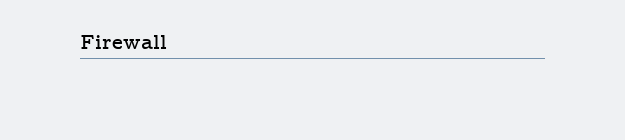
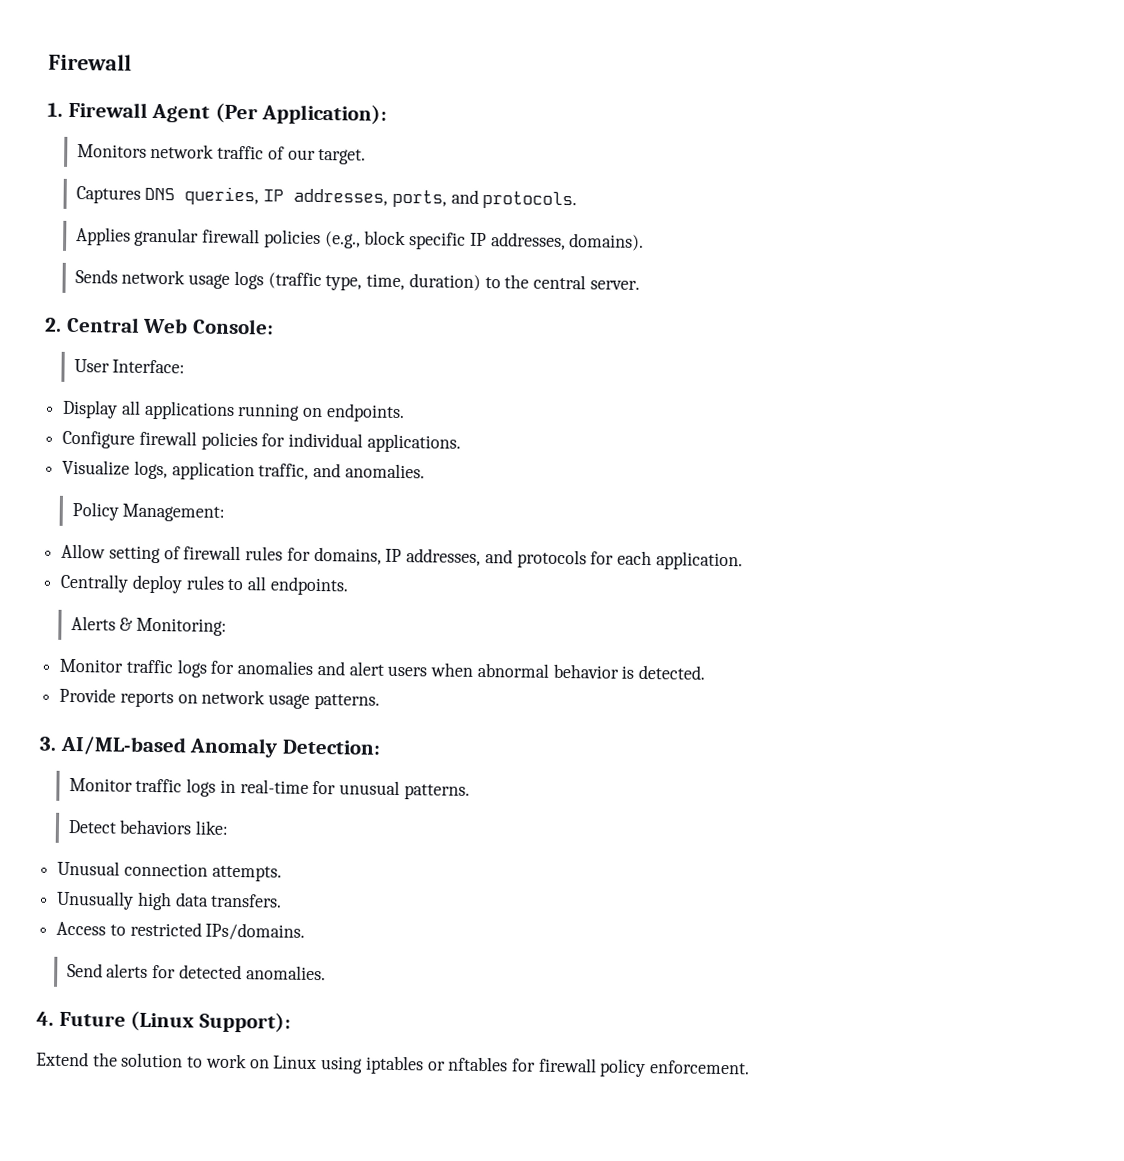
[80,35,167,49] Firewall -> [48,53,132,71] [47,101,388,125] [76,143,367,165] [75,186,578,210] [75,227,645,251] [74,269,640,291] [45,316,274,335] [73,359,186,374] [62,399,405,423] [62,430,461,453] [62,459,425,481] [71,502,226,522] [61,543,743,571] [60,573,349,596] [70,615,228,636] [59,658,705,680] [59,687,380,710] [39,735,381,758] [68,777,470,800] [67,819,230,835] [57,860,282,882] [56,890,283,911] [56,921,306,941] [66,962,326,981] [36,1010,291,1033] [36,1051,751,1078] Firewall // 1. Firewall Agent (Per Application): // Monitors network traffic of our target. // Captures DNS queries, IP addresses, ports, and protocols. // Applies granular firewall policies (e.g., block specific IP addresses, domains). // Sends network usage logs (traffic type, time, duration) to the central server. // 2. Central Web Console: // User Interface: // Display all applications running on endpoints. // Configure firewall policies for individual applications. // Visualize logs, application traffic, and anomalies. // Policy Management: // Allow setting of firewall rules for domains, IP addresses, and protocols for each application. // Centrally deploy rules to all endpoints. // Alerts & Monitoring: // Monitor traffic logs for anomalies and alert users when abnormal behavior is detected. // Provide reports on network usage patterns. // 3. AI/ML-based Anomaly Detection: // Monitor traffic logs in real-time for unusual patterns. // Detect behaviors like: // Unusual connection attempts. // Unusually high data transfers. // Access to restricted IPs/domains. // Send alerts for detected anomalies. // 4. Future (Linux Support): // Extend the solution to work on Linux using iptables or nftables for firewall policy enforcement.

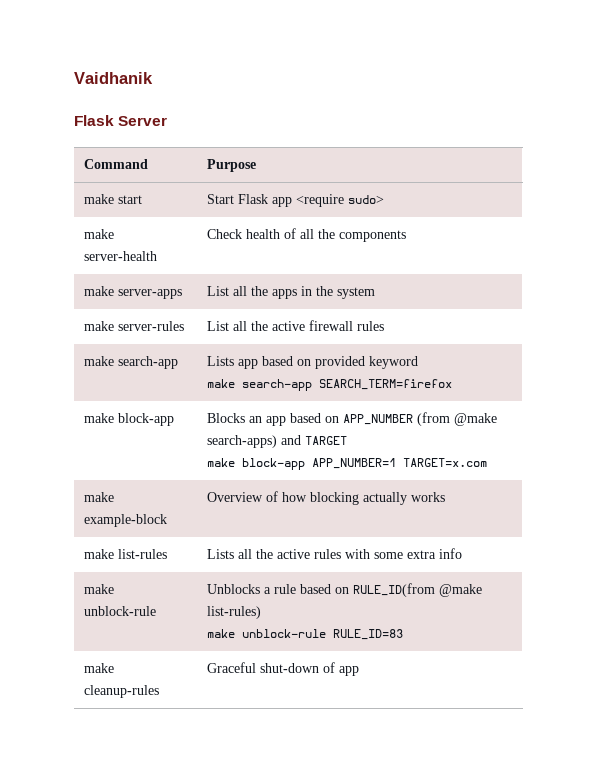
[48,53,132,71] [47,101,388,125] [76,143,367,165] [75,186,578,210] [75,227,645,251] [74,269,640,291] [45,316,274,335] [73,359,186,374] [62,399,405,423] [62,430,461,453] [62,459,425,481] [71,502,226,522] [61,543,743,571] [60,573,349,596] [70,615,228,636] [59,658,705,680] [59,687,380,710] [39,735,381,758] [68,777,470,800] [67,819,230,835] [57,860,282,882] [56,890,283,911] [56,921,306,941] [66,962,326,981] [36,1010,291,1033] [36,1051,751,1078] Firewall // 1. Firewall Agent (Per Application): // Monitors network traffic of our target. // Captures DNS queries, IP addresses, ports, and protocols. // Applies granular firewall policies (e.g., block specific IP addresses, domains). // Sends network usage logs (traffic type, time, duration) to the central server. // 2. Central Web Console: // User Interface: // Display all applications running on endpoints. // Configure firewall policies for individual applications. // Visualize logs, application traffic, and anomalies. // Policy Management: // Allow setting of firewall rules for domains, IP addresses, and protocols for each application. // Centrally deploy rules to all endpoints. // Alerts & Monitoring: // Monitor traffic logs for anomalies and alert users when abnormal behavior is detected. // Provide reports on network usage patterns. // 3. AI/ML-based Anomaly Detection: // Monitor traffic logs in real-time for unusual patterns. // Detect behaviors like: // Unusual connection attempts. // Unusually high data transfers. // Access to restricted IPs/domains. // Send alerts for detected anomalies. // 4. Future (Linux Support): // Extend the solution to work on Linux using iptables or nftables for firewall policy enforcement. -> [74,72,153,84] [74,115,168,126] [84,159,149,169] [207,159,257,172] [84,194,143,204] [207,194,385,207] [84,229,115,239] [84,251,158,261] [207,228,407,242] [84,286,183,299] [207,286,376,299] [84,321,185,331] [207,320,385,331] [84,356,179,369] [207,356,419,369] [207,379,453,391] [84,413,175,426] [207,412,498,426] [207,435,348,448] [207,458,488,470] [84,492,115,502] [84,514,168,527] [207,491,446,505] [84,549,168,559] [207,548,463,559] [84,584,115,594] [84,606,157,616] [207,583,483,597] [207,606,262,619] [207,629,404,640] [84,663,115,673] [84,685,160,698] [207,662,360,676] Vaidhanik // Flask Server // Command | Purpose // make start | Start Flask app <require sudo> // make server-health | Check health of all the components // make server-apps | List all the apps in the system // make server-rules | List all the active firewall rules // make search-app | Lists app based on provided keyword // make search-app SEARCH_TERM=firefox // make block-app | Blocks an app based on APP_NUMBER (from @make search-apps) and TARGET // make block-app APP_NUMBER=1 TARGET=x.com // make example-block | Overview of how blocking actually works // make list-rules | Lists all the active rules with some extra info // make unblock-rule | Unblocks a rule based on RULE_ID(from @make list-rules) // make unblock-rule RULE_ID=83 // make cleanup-rules | Graceful shut-down of app

